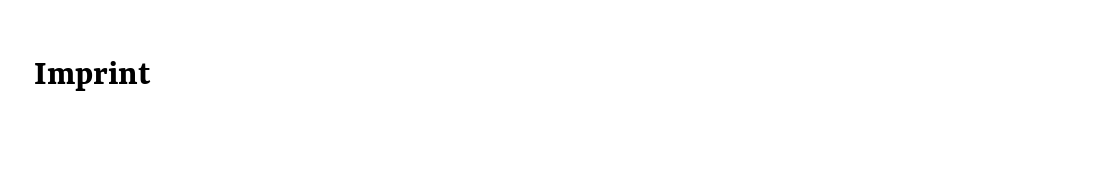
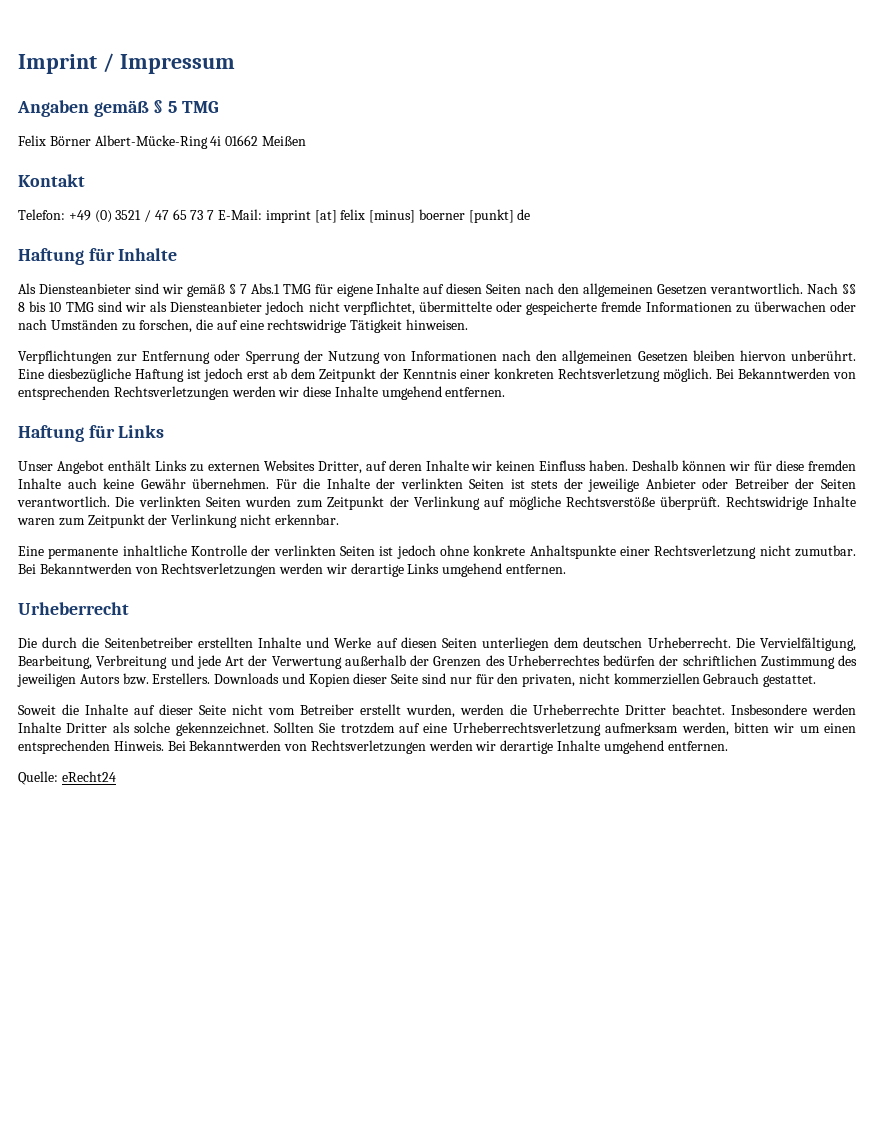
(151, 76) none -> [102,53,235,74] [17,100,219,117] [18,135,306,149] [18,174,85,187] [18,209,531,223] [18,248,178,265] [18,283,857,297] [18,301,856,315] [18,319,469,333] [18,350,856,364] [18,368,856,382] [18,386,506,400] [18,425,165,442] [18,460,857,474] [18,478,856,492] [17,496,856,510] [17,514,339,528] [18,545,856,559] [18,563,567,577] [18,602,129,615] [18,637,856,651] [18,655,857,669] [17,673,817,687] [18,704,856,718] [18,722,856,736] [18,740,728,754] [18,771,116,785] / Impressum // Angaben gemäß § 5 TMG // Felix Börner Albert-Mücke-Ring 4i 01662 Meißen // Kontakt // Telefon: +49 (0) 3521 / 47 65 73 7 E-Mail: imprint [at] felix [minus] boerner [punkt] de // Haftung für Inhalte // Als Diensteanbieter sind wir gemäß § 7 Abs.1 TMG für eigene Inhalte auf diesen Seiten nach den allgemeinen Gesetzen verantwortlich. Nach §§ 8 bis 10 TMG sind wir als Diensteanbieter jedoch nicht verpflichtet, übermittelte oder gespeicherte fremde Informationen zu überwachen oder nach Umständen zu forschen, die auf eine rechtswidrige Tätigkeit hinweisen. // Verpflichtungen zur Entfernung oder Sperrung der Nutzung von Informationen nach den allgemeinen Gesetzen bleiben hiervon unberührt. Eine diesbezügliche Haftung ist jedoch erst ab dem Zeitpunkt der Kenntnis einer konkreten Rechtsverletzung möglich. Bei Bekanntwerden von entsprechenden Rechtsverletzungen werden wir diese Inhalte umgehend entfernen. // Haftung für Links // Unser Angebot enthält Links zu externen Websites Dritter, auf deren Inhalte wir keinen Einfluss haben. Deshalb können wir für diese fremden Inhalte auch keine Gewähr übernehmen. Für die Inhalte der verlinkten Seiten ist stets der jeweilige Anbieter oder Betreiber der Seiten verantwortlich. Die verlinkten Seiten wurden zum Zeitpunkt der Verlinkung auf mögliche Rechtsverstöße überprüft. Rechtswidrige Inhalte waren zum Zeitpunkt der Verlinkung nicht erkennbar. // Eine permanente inhaltliche Kontrolle der verlinkten Seiten ist jedoch ohne konkrete Anhaltspunkte einer Rechtsverletzung nicht zumutbar. Bei Bekanntwerden von Rechtsverletzungen werden wir derartige Links umgehend entfernen. // Urheberrecht // Die durch die Seitenbetreiber erstellten Inhalte und Werke auf diesen Seiten unterliegen dem deutschen Urheberrecht. Die Vervielfältigung, Bearbeitung, Verbreitung und jede Art der Verwertung außerhalb der Grenzen des Urheberrechtes bedürfen der schriftlichen Zustimmung des jeweiligen Autors bzw. Erstellers. Downloads und Kopien dieser Seite sind nur für den privaten, nicht kommerziellen Gebrauch gestattet. // Soweit die Inhalte auf dieser Seite nicht vom Betreiber erstellt wurden, werden die Urheberrechte Dritter beachtet. Insbesondere werden Inhalte Dritter als solche gekennzeichnet. Sollten Sie trotzdem auf eine Urheberrechtsverletzung aufmerksam werden, bitten wir um einen entsprechenden Hinweis. Bei Bekanntwerden von Rechtsverletzungen werden wir derartige Inhalte umgehend entfernen. // Quelle: eRecht24

